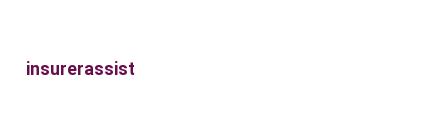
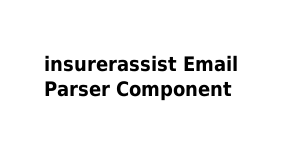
(135, 68) none -> [183,55,238,72] [44,81,232,101] Email Parser Component

